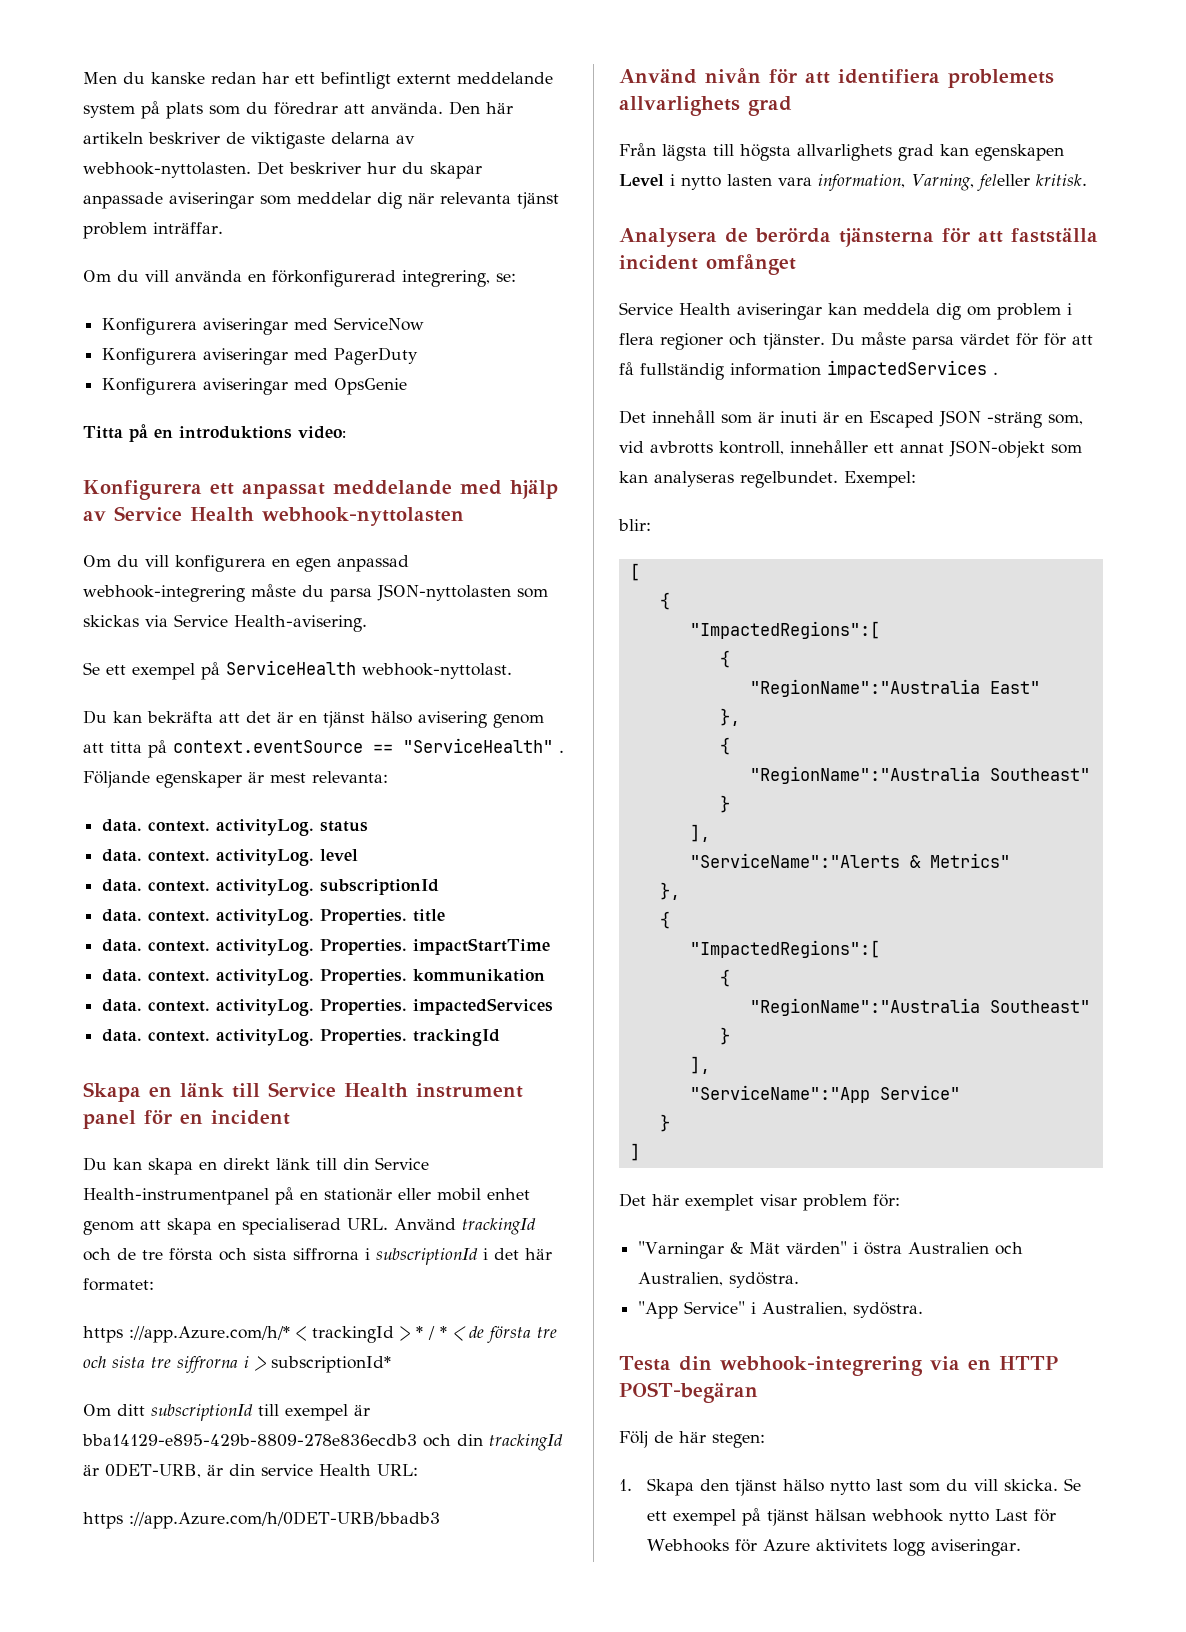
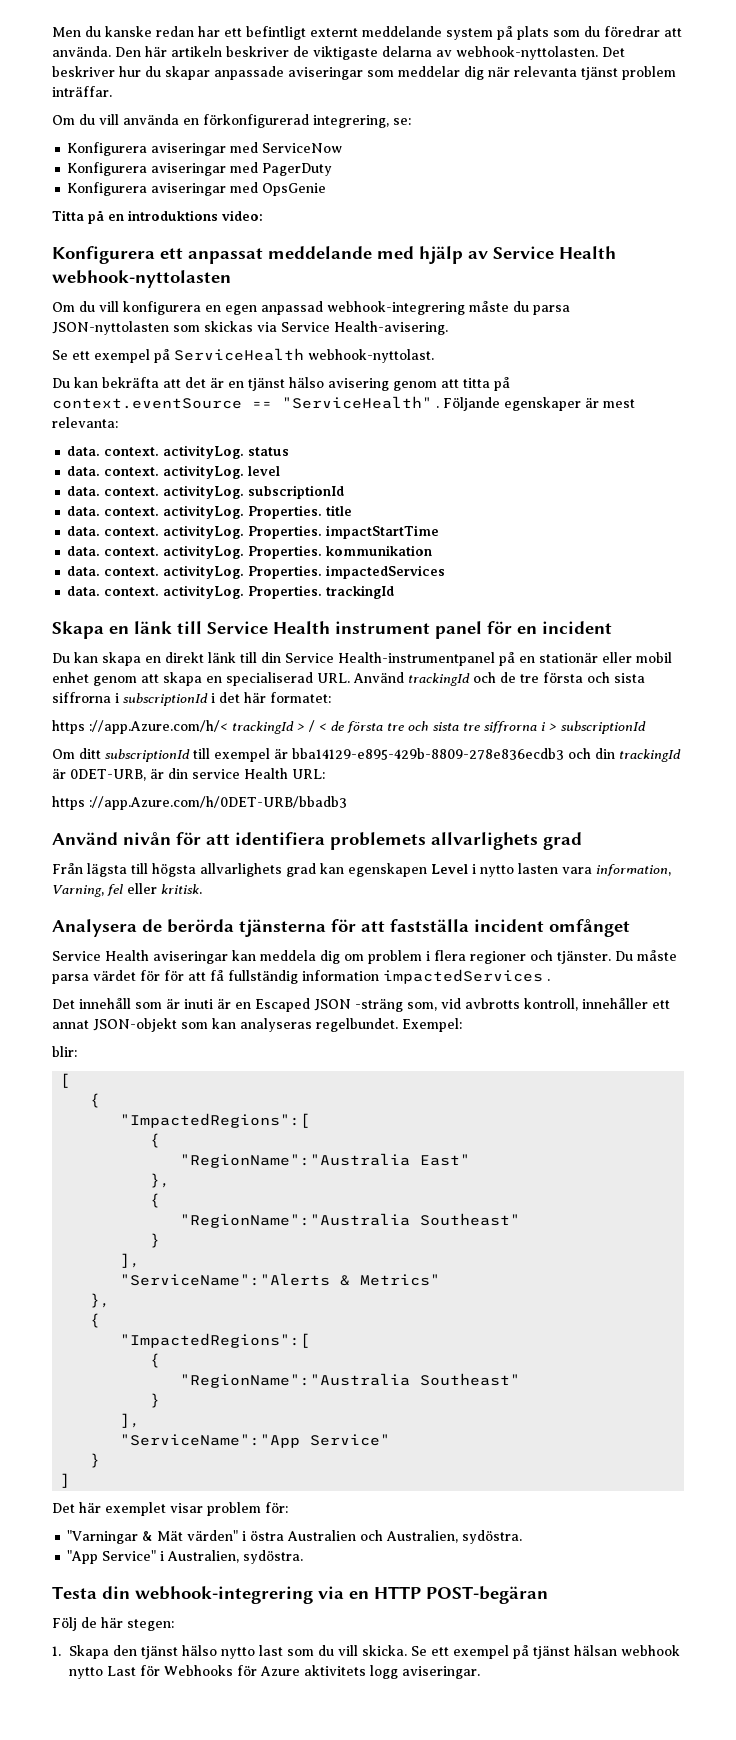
[129,1326,447,1343] ://app.Azure.com/h/* < trackingId > * / * -> [89,720,315,734] ://app.Azure.com/h/< trackingId > /
[271,1356,391,1373] subscriptionId* -> [561,721,646,734] subscriptionId
[976,174,1030,191] feleller -> [106,883,157,896] fel eller

